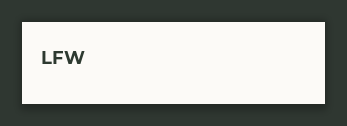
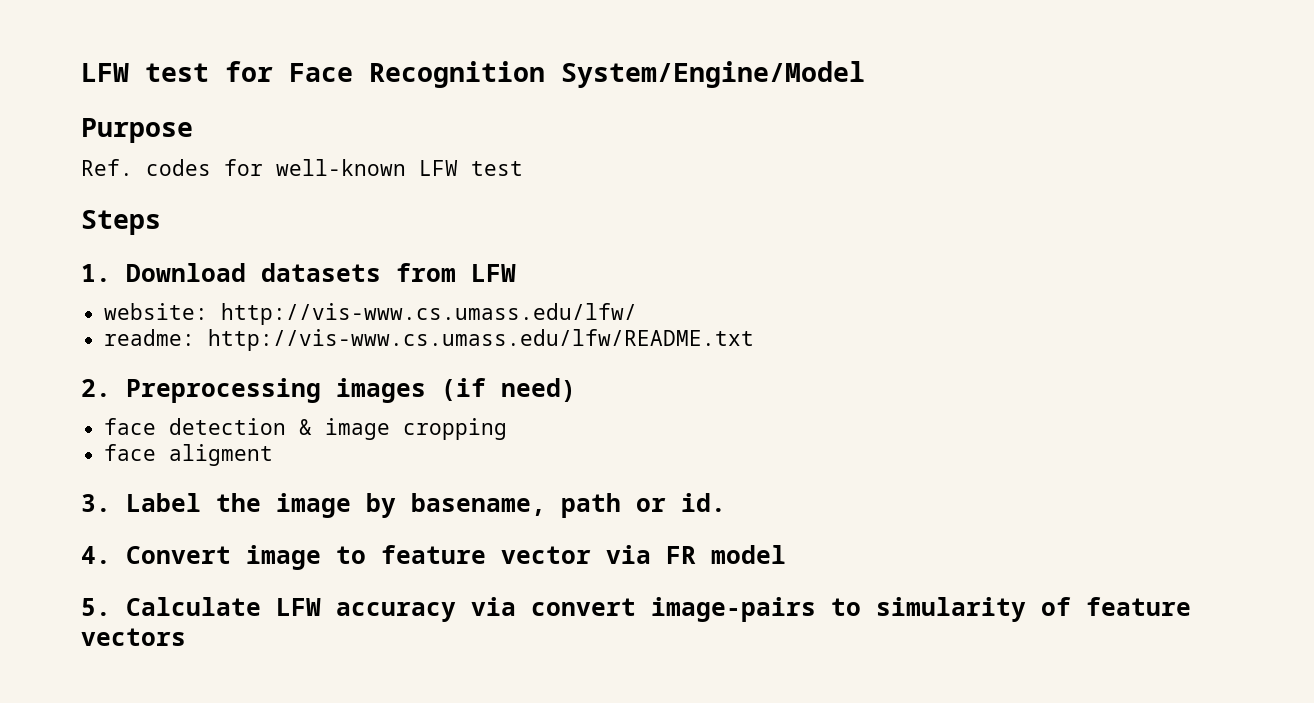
[41,51,85,64] LFW -> [81,61,865,88] [81,118,193,143] [81,159,523,176] [81,210,161,235] [81,263,516,282] [104,303,638,325] [104,329,755,351] [81,378,576,403] [104,418,508,440] [104,444,274,466] [81,493,726,518] [81,545,786,570] [81,597,1191,622] [81,628,186,646] LFW test for Face Recognition System/Engine/Model // Purpose // Ref. codes for well-known LFW test // Steps // 1. Download datasets from LFW // website: http://vis-www.cs.umass.edu/lfw/ // readme: http://vis-www.cs.umass.edu/lfw/README.txt // 2. Preprocessing images (if need) // face detection & image cropping // face aligment // 3. Label the image by basename, path or id. // 4. Convert image to feature vector via FR model // 5. Calculate LFW accuracy via convert image-pairs to simularity of feature vectors

